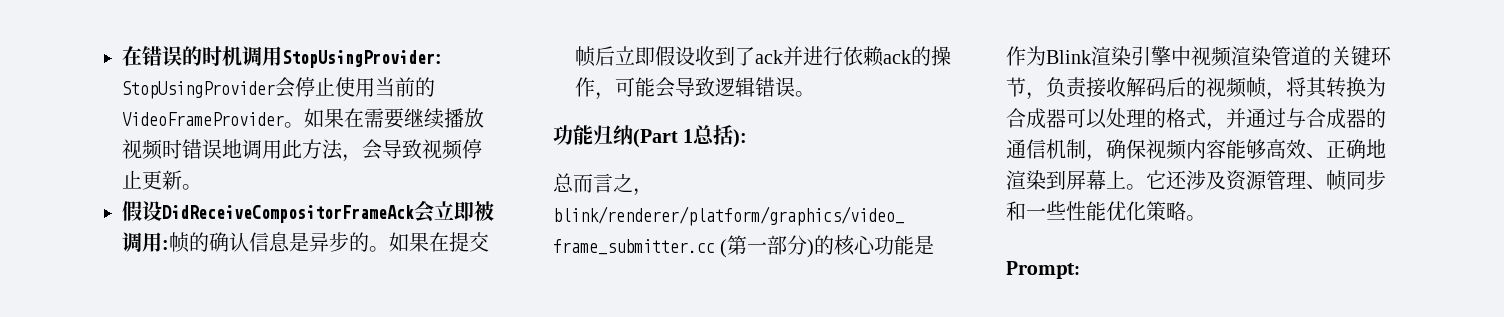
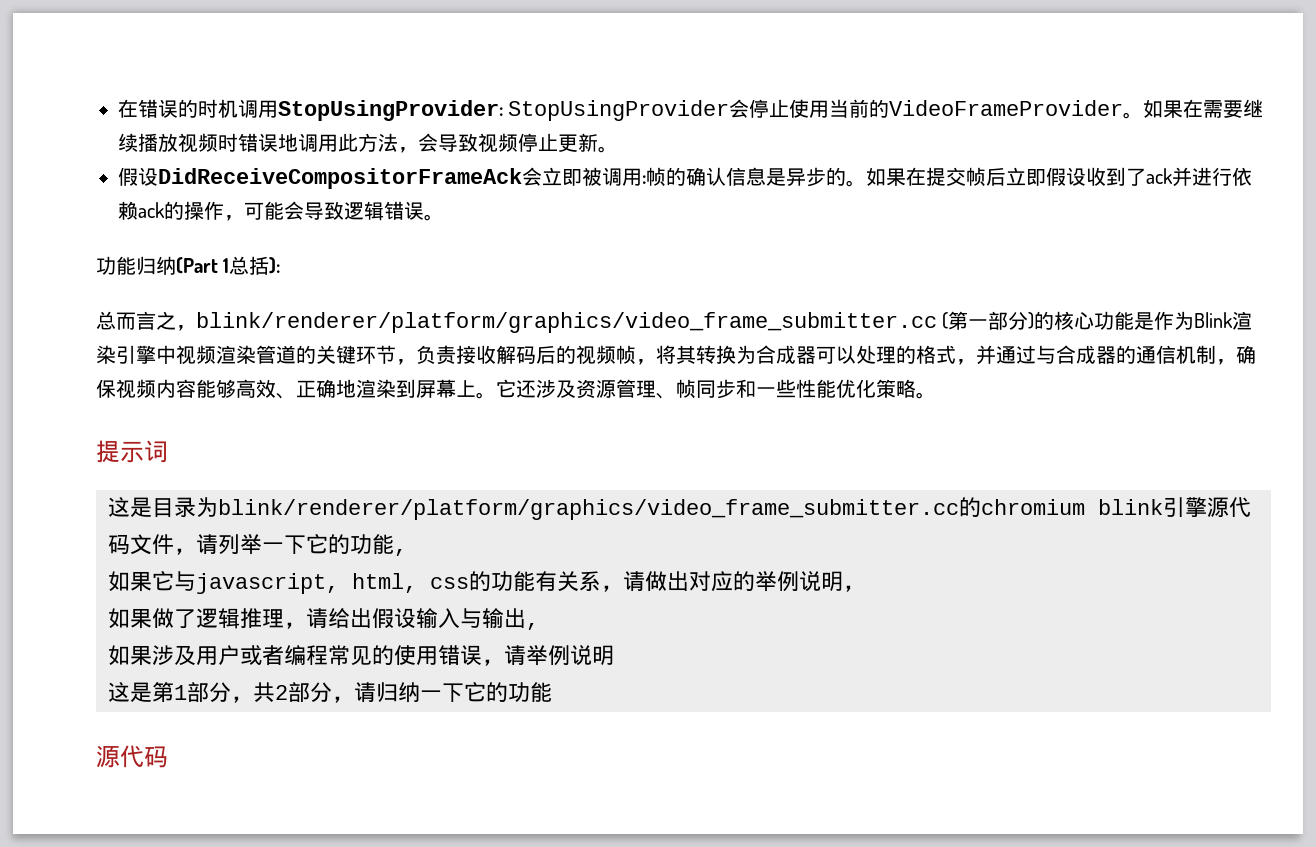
[1006,261,1080,279] Prompt: -> [96,440,168,463] [108,497,1251,520] [108,534,407,556] [108,571,865,594] [108,608,539,630] [108,645,614,666] [108,682,552,703] [96,745,168,768] 提示词 // 这是目录为blink/renderer/platform/graphics/video_frame_submitter.cc的chromium blink引擎源代码文件，请列举一下它的功能, // 如果它与javascript, html, css的功能有关系，请做出对应的举例说明， // 如果做了逻辑推理，请给出假设输入与输出, // 如果涉及用户或者编程常见的使用错误，请举例说明 // 这是第1部分，共2部分，请归纳一下它的功能 // 源代码

